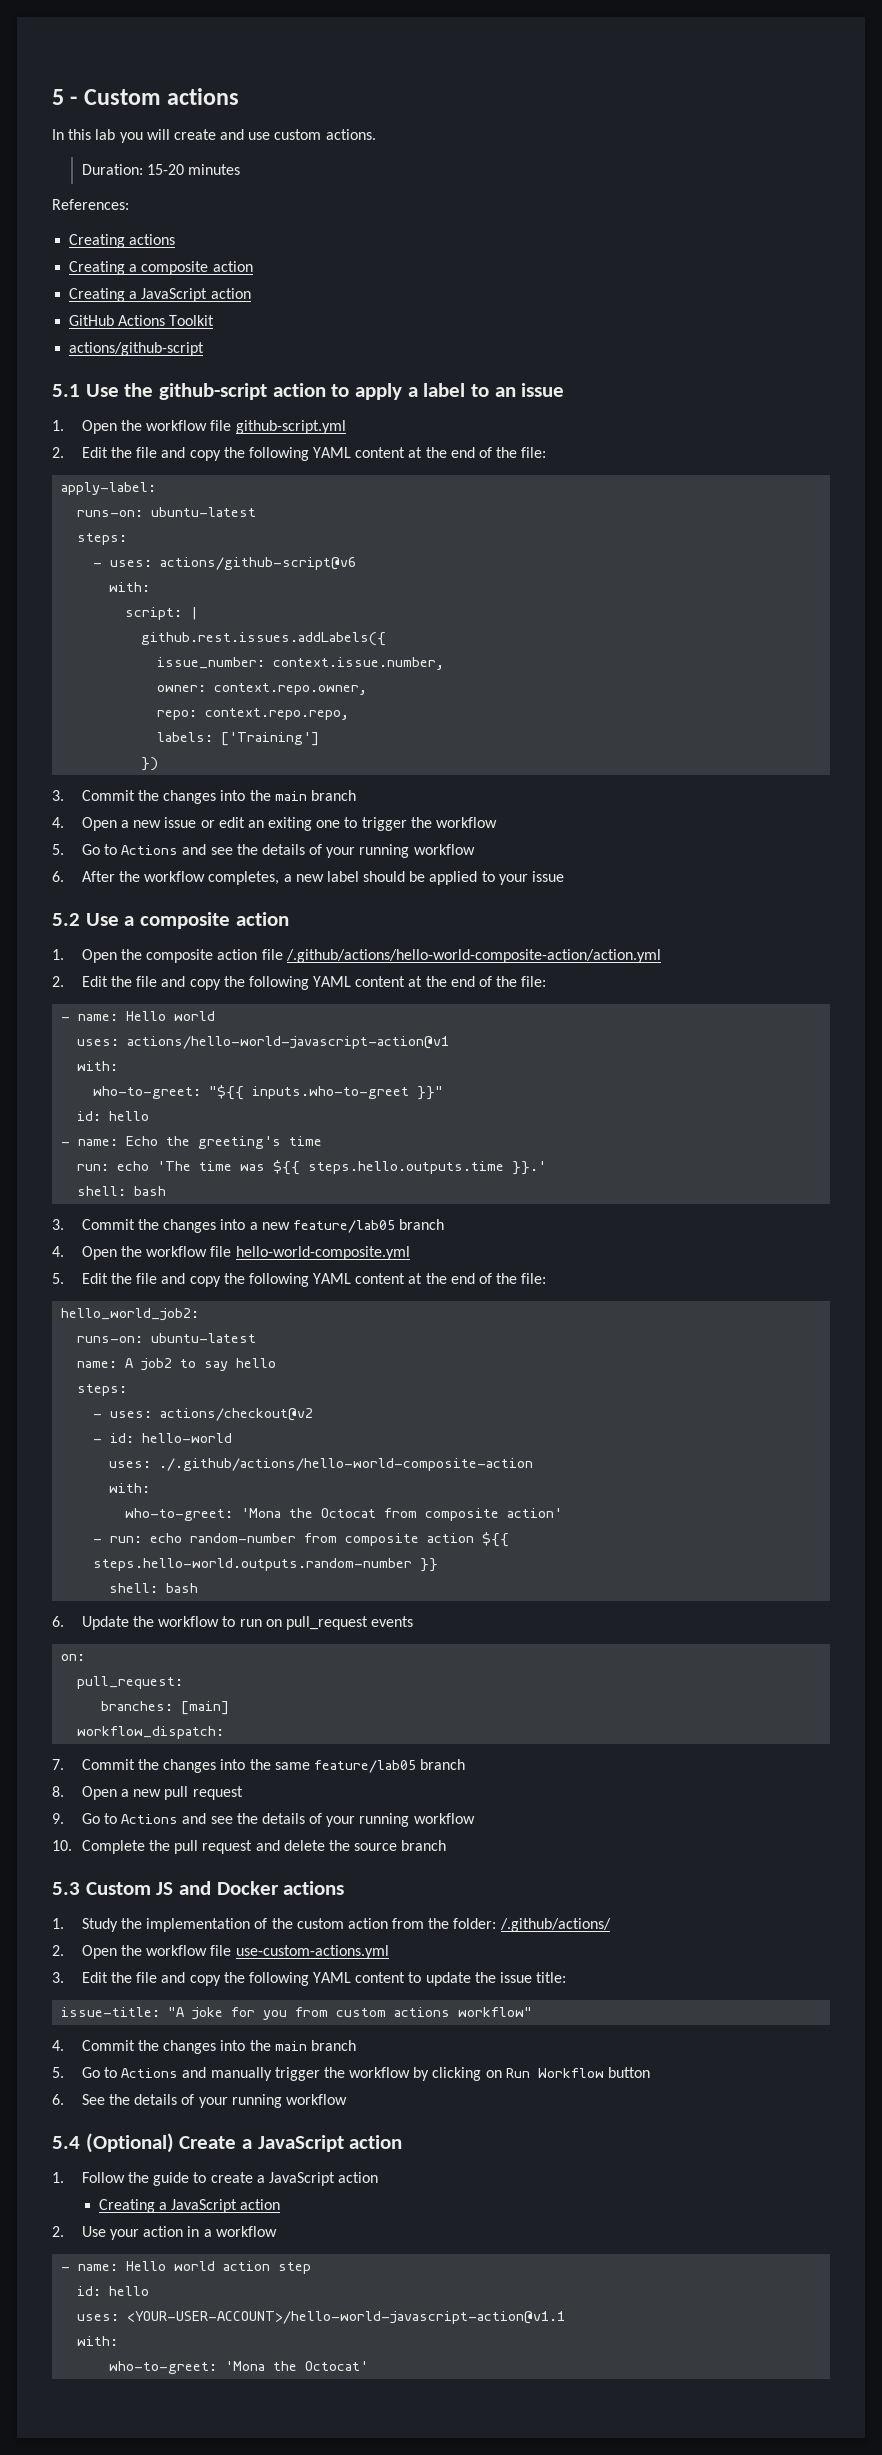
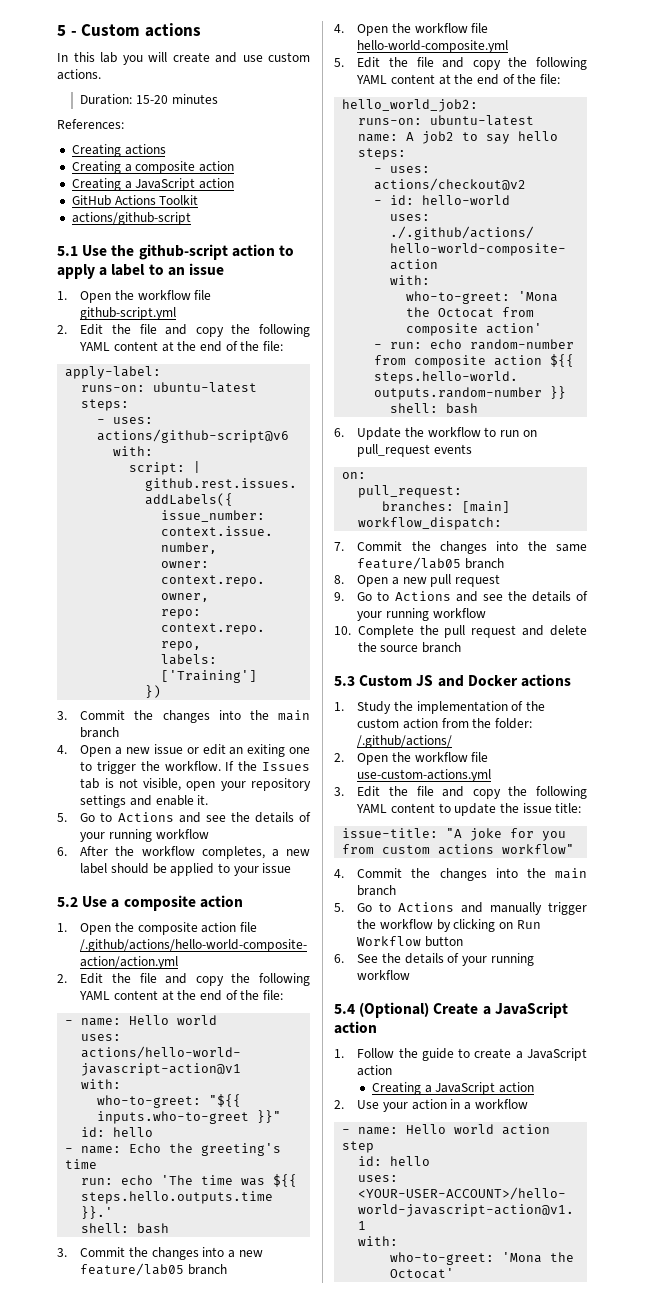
[436,817,498,828] workflow -> [164,761,310,771] [80,778,311,791] [80,795,209,808] workflow. If the Issues tab is not visible, open your repository settings and enable it.

